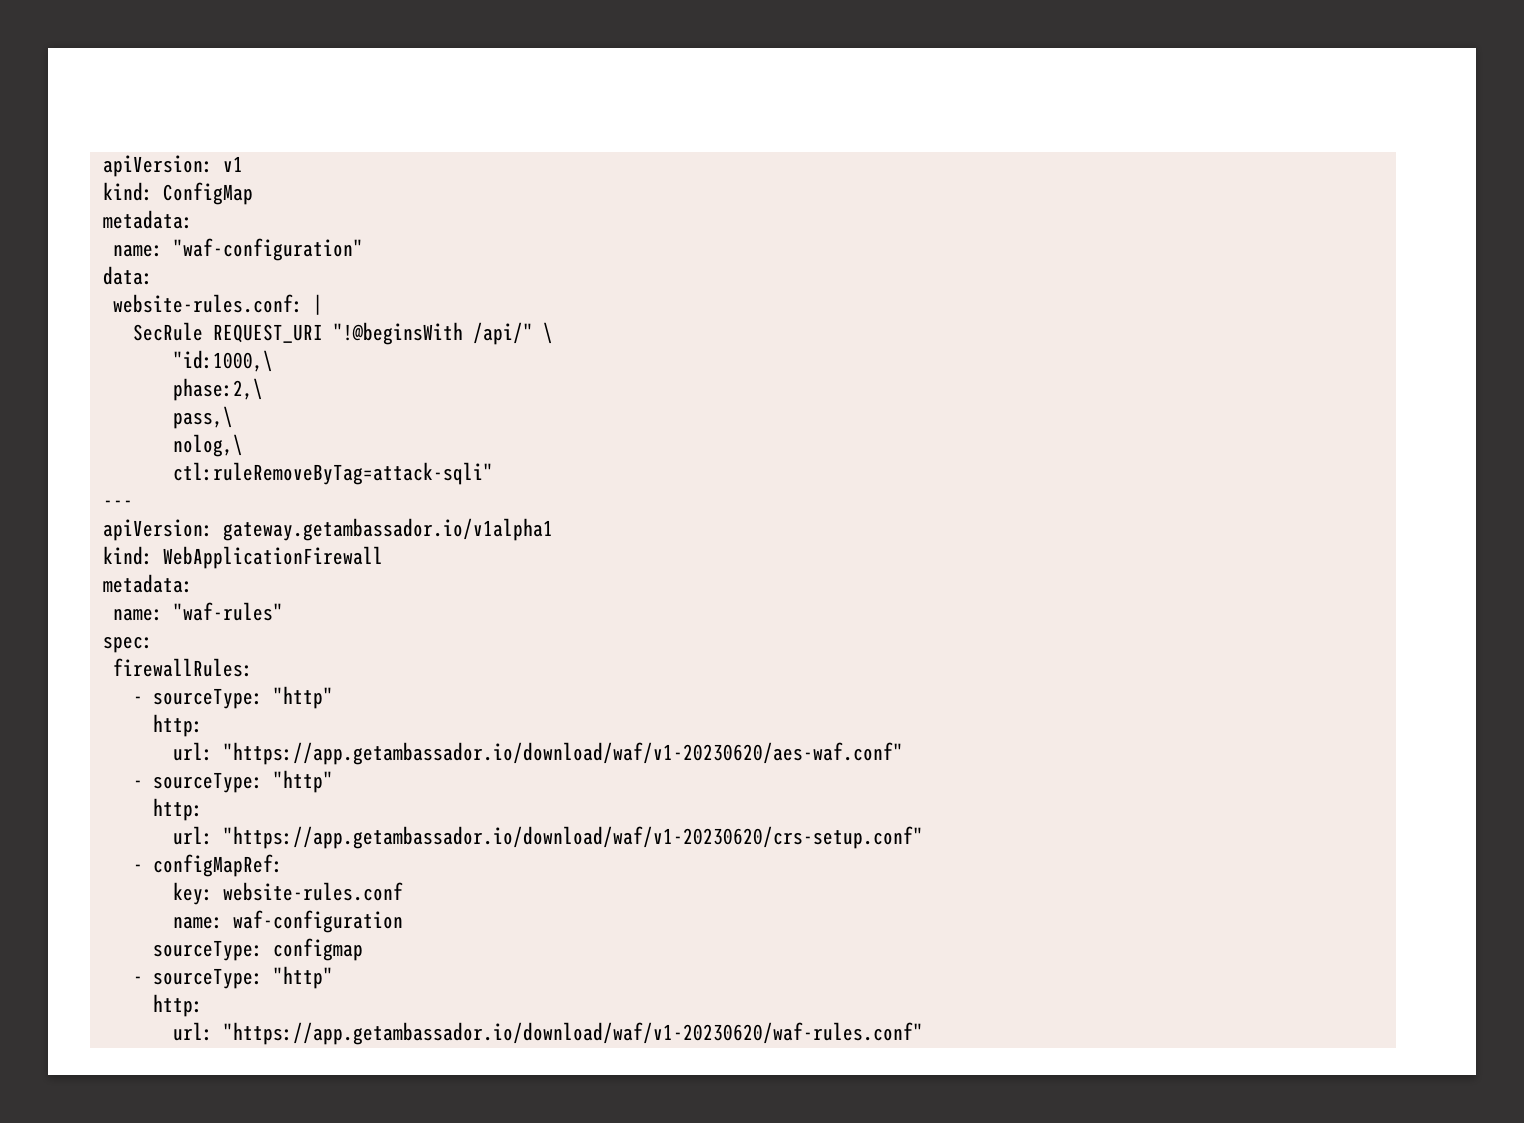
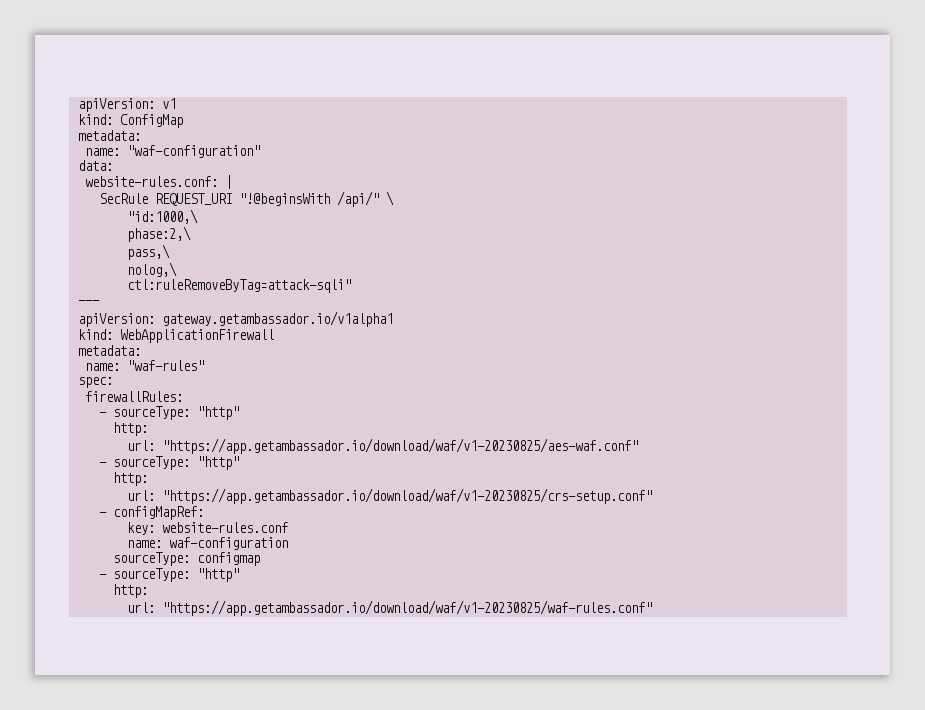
[223,742,904,765] [133,770,334,793] [153,798,204,821] [173,826,924,849] "https://app.getambassador.io/download/waf/v1-20230620/aes-waf.conf" // - sourceType: "http" // http: // url: "https://app.getambassador.io/download/waf/v1-20230620/crs-setup.conf" -> [162,438,639,454] [99,456,240,470] [113,472,149,486] [127,488,653,504] "https://app.getambassador.io/download/waf/v1-20230825/aes-waf.conf" // - sourceType: "http" // http: // url: "https://app.getambassador.io/download/waf/v1-20230825/crs-setup.conf"
[223,1022,924,1045] "https://app.getambassador.io/download/waf/v1-20230620/waf-rules.conf" -> [162,600,653,616] "https://app.getambassador.io/download/waf/v1-20230825/waf-rules.conf"

